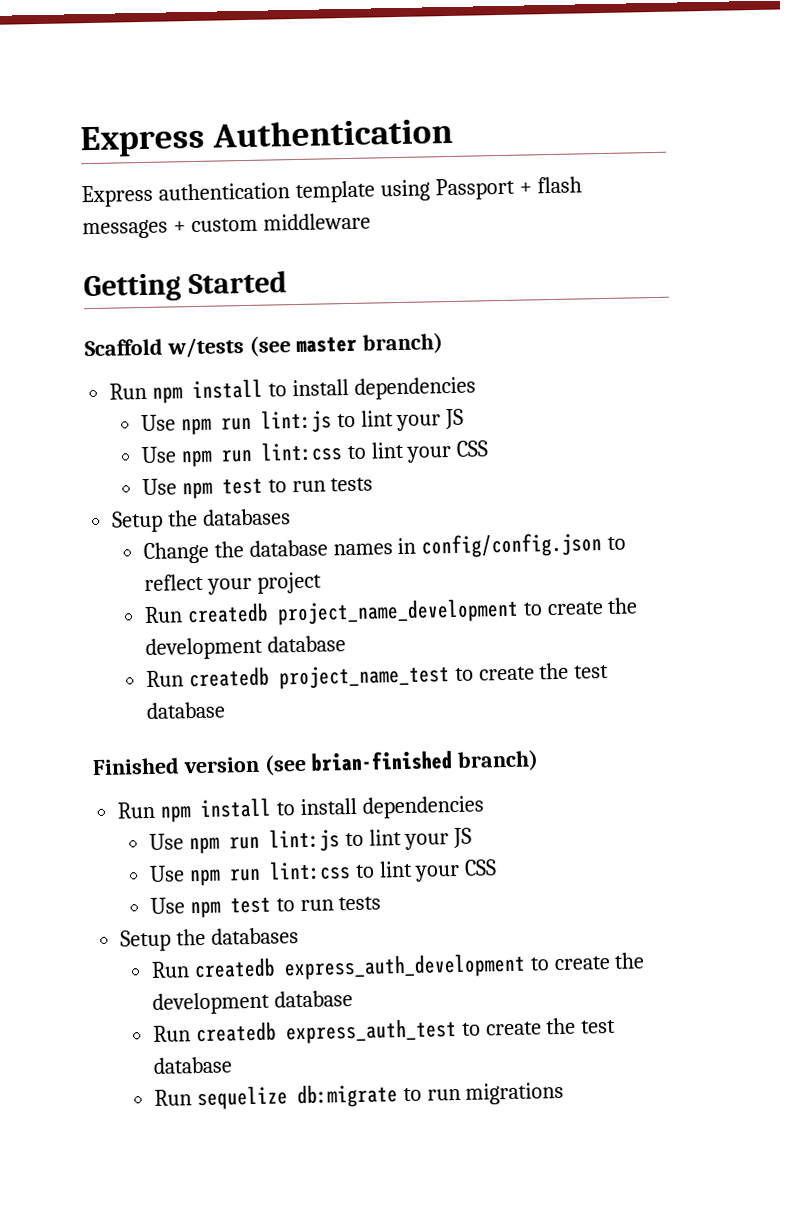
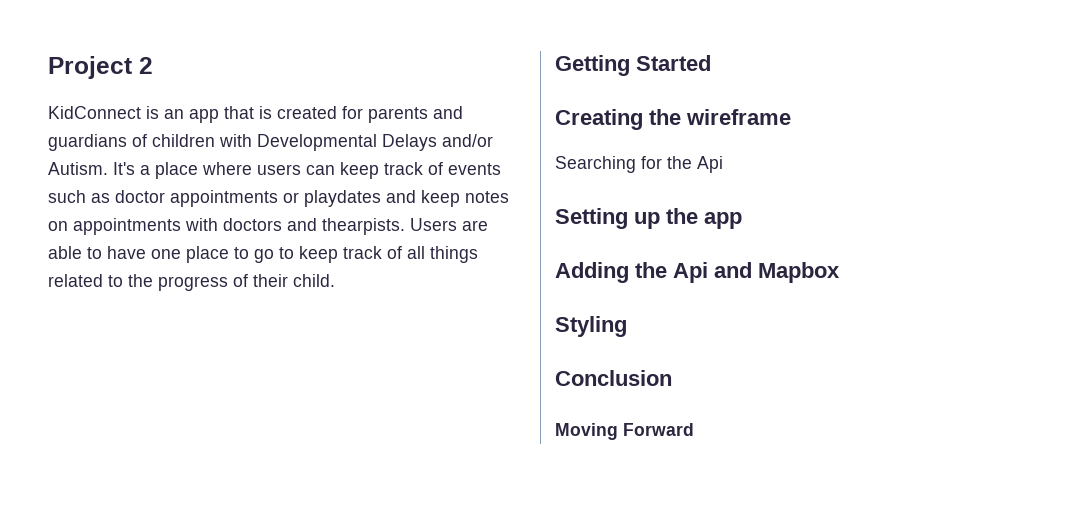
[80,117,454,158] [81,176,582,208] [82,212,371,240] [83,270,287,303] [84,332,443,359] [109,376,476,404] [140,408,465,436] [140,440,489,468] [141,477,374,500] [111,508,292,533] [142,532,627,565] [143,571,322,595] [143,597,639,626] [144,635,346,661] [145,662,610,690] [145,701,226,720] [92,749,539,776] [117,795,485,823] [148,827,473,855] [148,859,498,887] [149,896,382,919] [120,927,300,952] [150,952,646,981] [151,990,353,1015] [152,1017,617,1045] [152,1056,232,1074] [153,1081,565,1111] Express Authentication // Express authentication template using Passport + flash messages + custom middleware // Getting Started // Scaffold w/tests (see master branch) // Run npm install to install dependencies // Use npm run lint:js to lint your JS // Use npm run lint:css to lint your CSS // Use npm test to run tests // Setup the databases // Change the database names in config/config.json to reflect your project // Run createdb project_name_development to create the development database // Run createdb project_name_test to create the test database // Finished version (see brian-finished branch) // Run npm install to install dependencies // Use npm run lint:js to lint your JS // Use npm run lint:css to lint your CSS // Use npm test to run tests // Setup the databases // Run createdb express_auth_development to create the development database // Run createdb express_auth_test to create the test database // Run sequelize db:migrate to run migrations -> [48,56,153,79] [48,106,463,123] [48,134,493,151] [48,162,501,179] [48,190,509,207] [48,218,488,235] [48,246,478,263] [48,274,335,291] [555,55,711,76] [555,109,791,130] [555,156,723,173] [555,208,742,229] [555,262,840,283] [555,316,627,337] [555,370,672,386] [555,423,694,440] Project 2 // KidConnect is an app that is created for parents and guardians of children with Developmental Delays and/or Autism. It's a place where users can keep track of events such as doctor appointments or playdates and keep notes on appointments with doctors and thearpists. Users are able to have one place to go to keep track of all things related to the progress of their child. // Getting Started // Creating the wireframe // Searching for the Api // Setting up the app // Adding the Api and Mapbox // Styling // Conclusion // Moving Forward

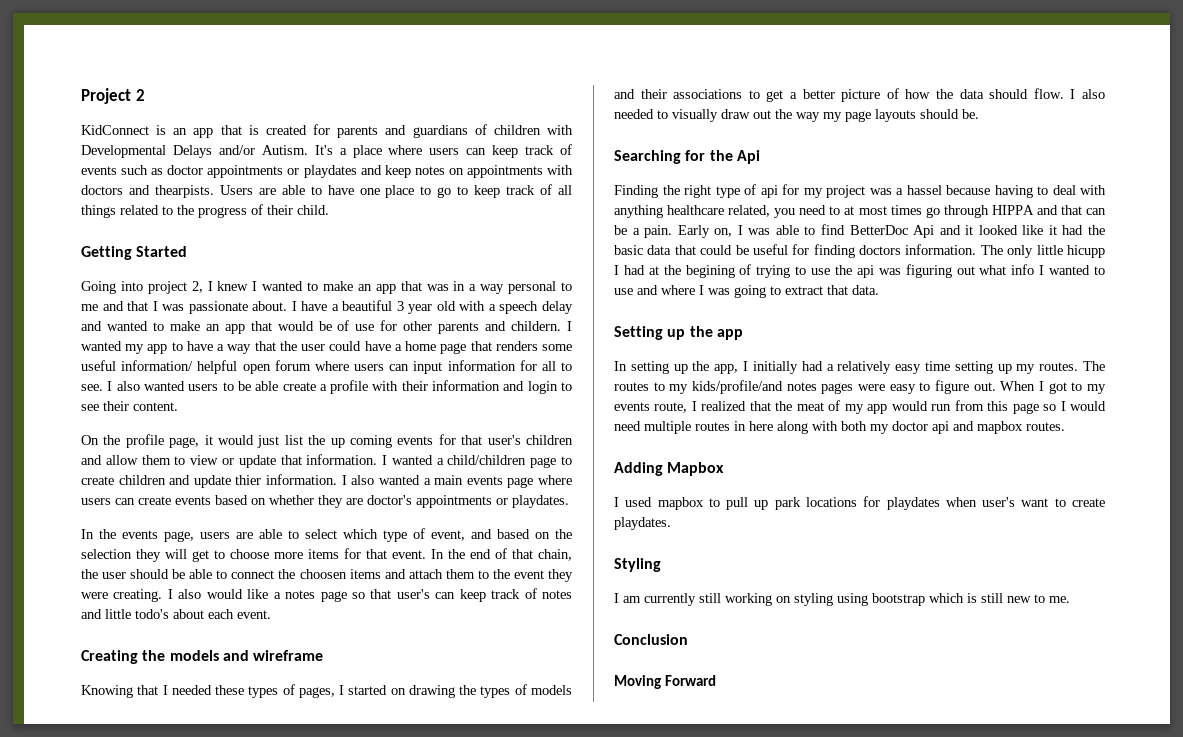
(711, 63) none -> [81,281,573,294] [81,300,573,314] [81,320,572,334] [81,341,573,354] [81,360,572,374] [81,380,572,394] [81,401,178,411] [81,434,573,448] [81,454,572,468] [81,474,573,488] [81,495,569,508] [81,528,572,542] [81,548,572,562] [81,569,573,582] [81,588,572,602] [81,609,271,619] // Going into project 2, I knew I wanted to make an app that was in a way personal to me and that I was passionate about. I have a beautiful 3 year old with a speech delay and wanted to make an app that would be of use for other parents and childern. I wanted my app to have a way that the user could have a home page that renders some useful information/ helpful open forum where users can input information for all to see. I also wanted users to be able create a profile with their information and login to see their content. // On the profile page, it would just list the up coming events for that user's children and allow them to view or update that information. I wanted a child/children page to create children and update thier information. I also wanted a main events page where users can create events based on whether they are doctor's appointments or playdates. // In the events page, users are able to select which type of event, and based on the selection they will get to choose more items for that event. In the end of that chain, the user should be able to connect the choosen items and attach them to the event they were creating. I also would like a notes page so that user's can keep track of notes and little todo's about each event.
(681, 117) none -> [169,650,249,661] models and
[555,156,723,173] [555,208,742,229] [555,262,840,283] [555,316,627,337] Searching for the Api // Setting up the app // Adding the Api and Mapbox // Styling -> [81,684,572,698] [614,88,1105,102] [614,109,979,122] [614,150,760,164] [614,184,1106,198] [614,205,1106,218] [614,224,1105,238] [614,244,1105,258] [614,264,1106,278] [614,285,879,298] [614,326,743,340] [614,361,1105,374] [614,380,1107,394] [614,400,1107,414] [614,421,1065,434] [614,462,725,476] [614,496,1105,510] [614,517,671,530] [614,558,661,572] [614,593,1070,606] Knowing that I needed these types of pages, I started on drawing the types of models and their associations to get a better picture of how the data should flow. I also needed to visually draw out the way my page layouts should be. // Searching for the Api // Finding the right type of api for my project was a hassel because having to deal with anything healthcare related, you need to at most times go through HIPPA and that can be a pain. Early on, I was able to find BetterDoc Api and it looked like it had the basic data that could be useful for finding doctors information. The only little hicupp I had at the begining of trying to use the api was figuring out what info I wanted to use and where I was going to extract that data. // Setting up the app // In setting up the app, I initially had a relatively easy time setting up my routes. The routes to my kids/profile/and notes pages were easy to figure out. When I got to my events route, I realized that the meat of my app would run from this page so I would need multiple routes in here along with both my doctor api and mapbox routes. // Adding Mapbox // I used mapbox to pull up park locations for playdates when user's want to create playdates. // Styling // I am currently still working on styling using bootstrap which is still new to me.

